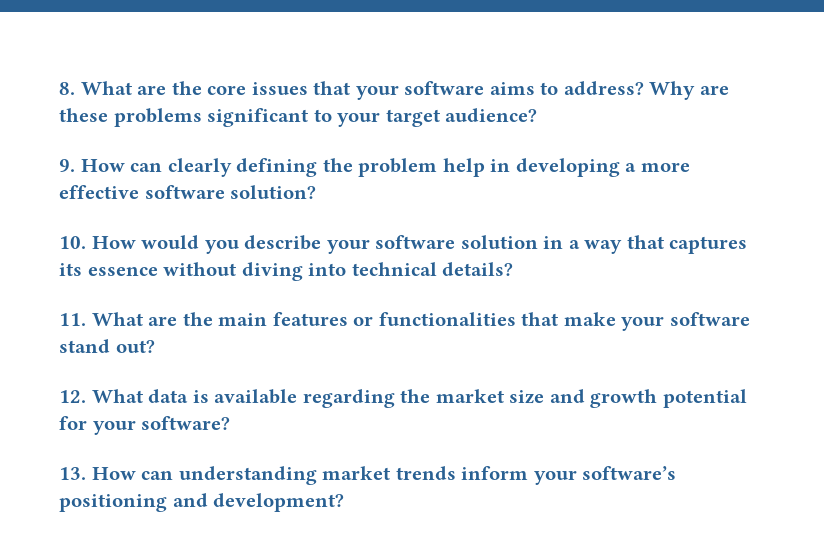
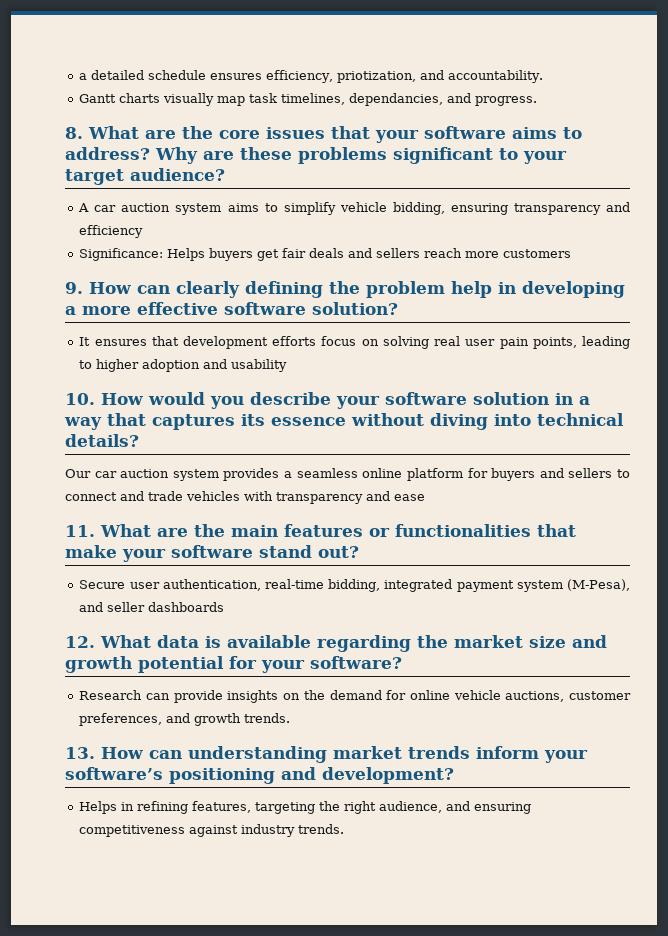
(59, 88) none -> [79,70,544,83] [79,93,538,106] a detailed schedule ensures efficiency, priotization, and accountability. // Gantt charts visually map task timelines, dependancies, and progress. //
(538, 115) none -> [78,202,631,215] [79,225,144,238] [79,248,572,261] // A car auction system aims to simplify vehicle bidding, ensuring transparency and efficiency // Significance: Helps buyers get fair deals and sellers reach more customers
(317, 192) none -> [79,336,631,349] [79,359,288,372] // It ensures that development efforts focus on solving real user pain points, leading to higher adoption and usability
(514, 269) none -> [65,468,631,481] [65,491,425,504] // Our car auction system provides a seamless online platform for buyers and sellers to connect and trade vehicles with transparency and ease
(155, 346) none -> [79,579,630,592] [79,602,225,612] // Secure user authentication, real-time bidding, integrated payment system (M-Pesa), and seller dashboards
(231, 423) none -> [79,690,631,703] [79,713,291,726] // Research can provide insights on the demand for online vehicle auctions, customer preferences, and growth trends.
(345, 502) none -> [79,801,532,814] [79,824,345,837] // Helps in refining features, targeting the right audience, and ensuring competitiveness against industry trends.

